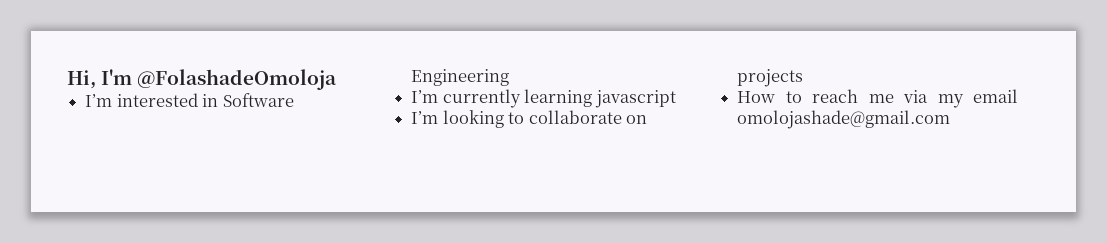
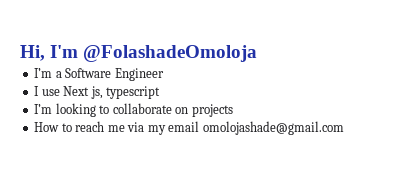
[116,93,294,107] [411,69,510,86] [411,89,676,108] interested in Software Engineering // I’m currently learning javascript -> [55,68,164,81] [34,86,161,99] a Software Engineer // I use Next js, typescript

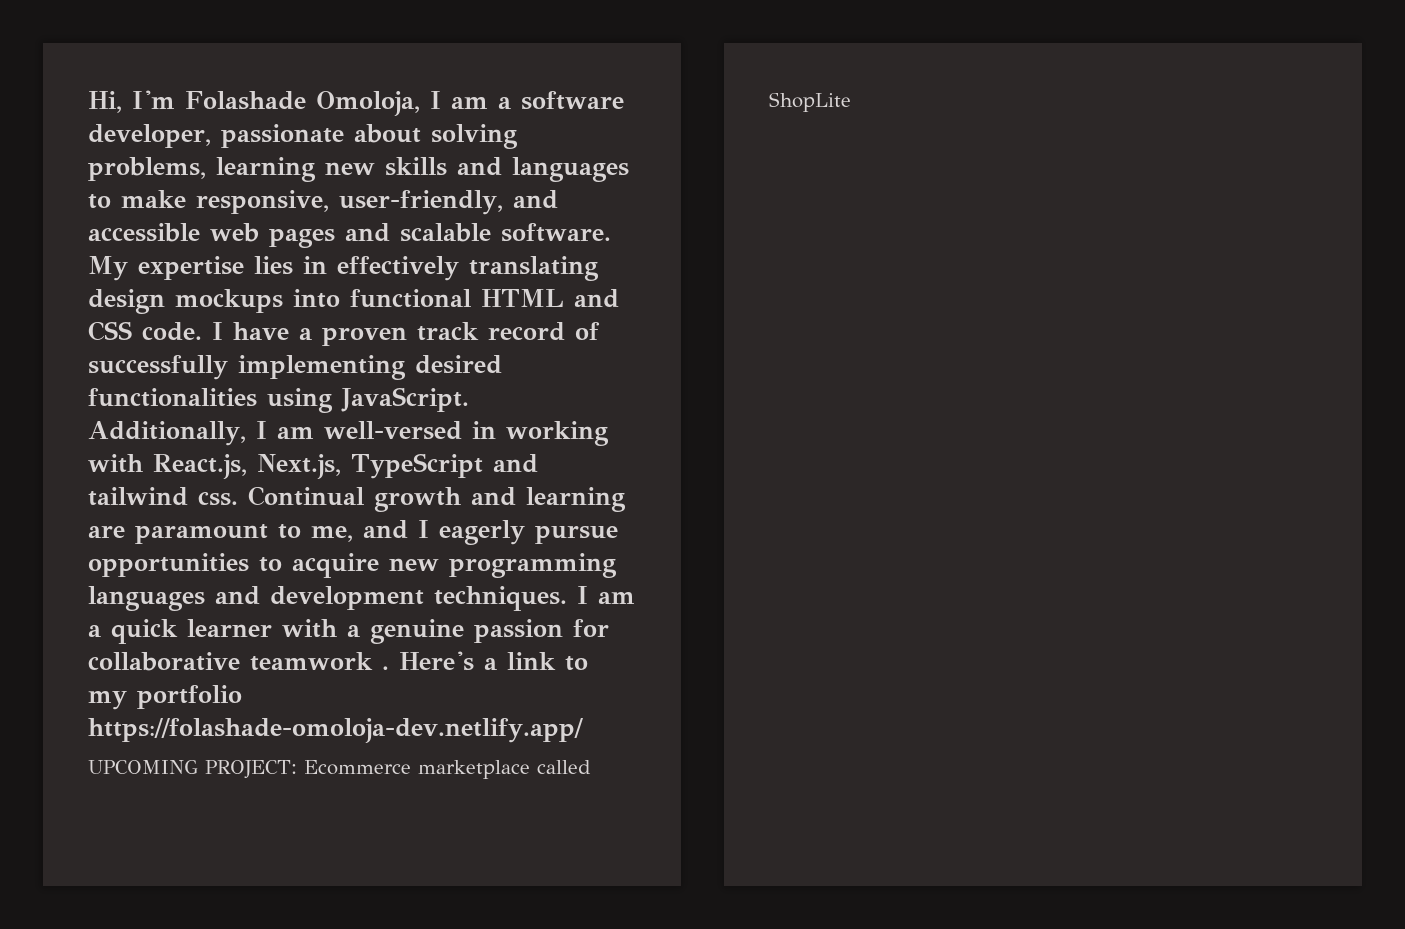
[83,45,258,62] [34,68,164,81] [34,86,161,99] [34,103,233,117] [34,121,344,135] @FolashadeOmoloja // I’m a Software Engineer // I use Next js, typescript // I’m looking to collaborate on projects // How to reach me via my email omolojashade@gmail.com -> [185,91,624,116] [88,124,518,149] [88,157,629,182] [88,190,558,215] [88,223,611,248] [88,256,599,281] [88,289,619,314] [88,321,600,346] [88,355,502,380] [88,387,469,413] [88,421,609,446] [88,453,538,479] [88,486,626,512] [88,520,618,545] [88,553,617,578] [88,586,635,611] [88,619,609,644] [88,651,588,671] [88,685,242,710] [88,718,583,743] [88,760,591,779] [769,92,851,112] Folashade Omoloja, I am a software developer, passionate about solving problems, learning new skills and languages to make responsive, user-friendly, and accessible web pages and scalable software. My expertise lies in effectively translating design mockups into functional HTML and CSS code. I have a proven track record of successfully implementing desired functionalities using JavaScript. Additionally, I am well-versed in working with React.js, Next.js, TypeScript and tailwind css. Continual growth and learning are paramount to me, and I eagerly pursue opportunities to acquire new programming languages and development techniques. I am a quick learner with a genuine passion for collaborative teamwork . Here's a link to my portfolio https://folashade-omoloja-dev.netlify.app/ // UPCOMING PROJECT: Ecommerce marketplace called ShopLite

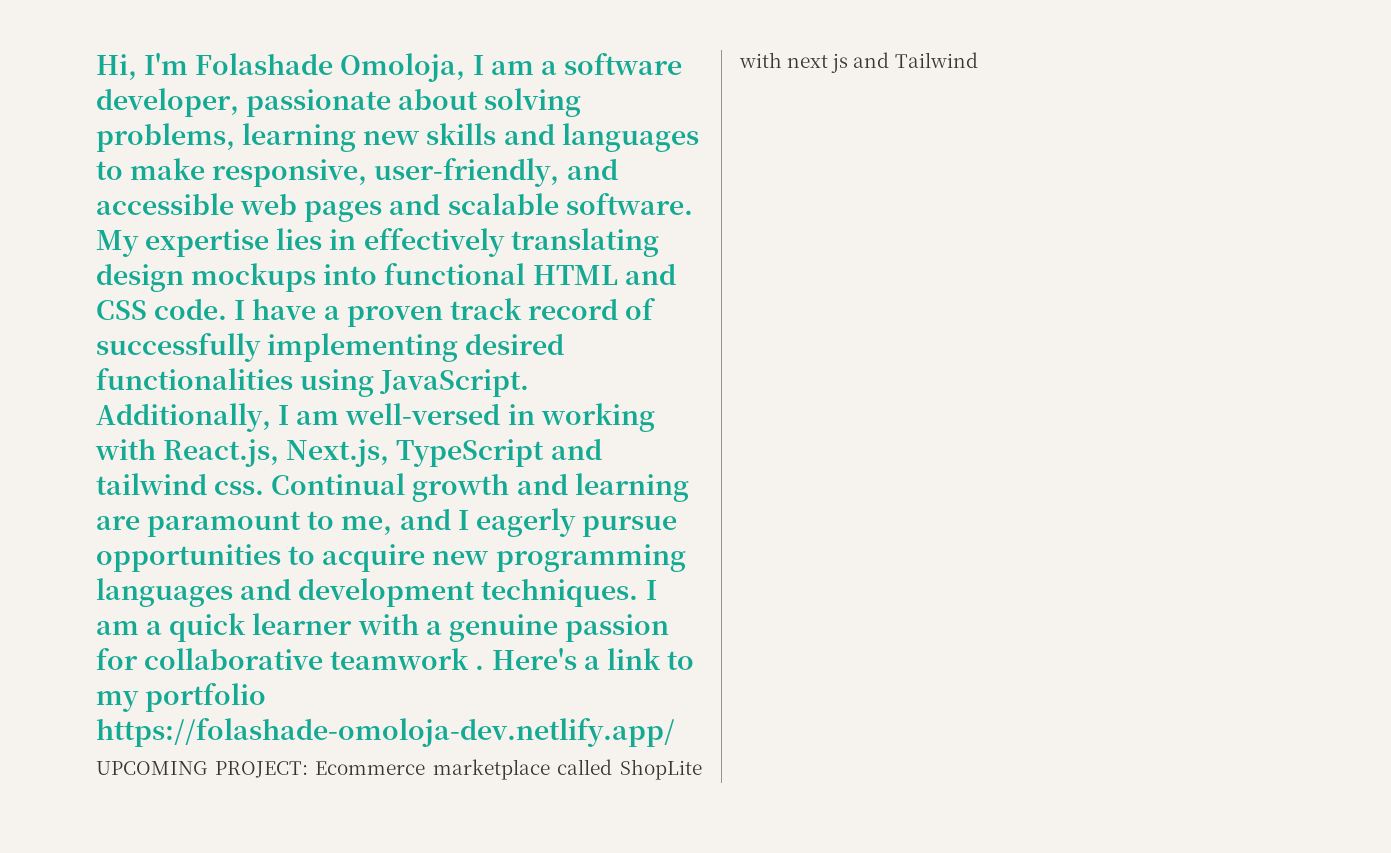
(851, 102) none -> [739,52,978,73] with next js and Tailwind

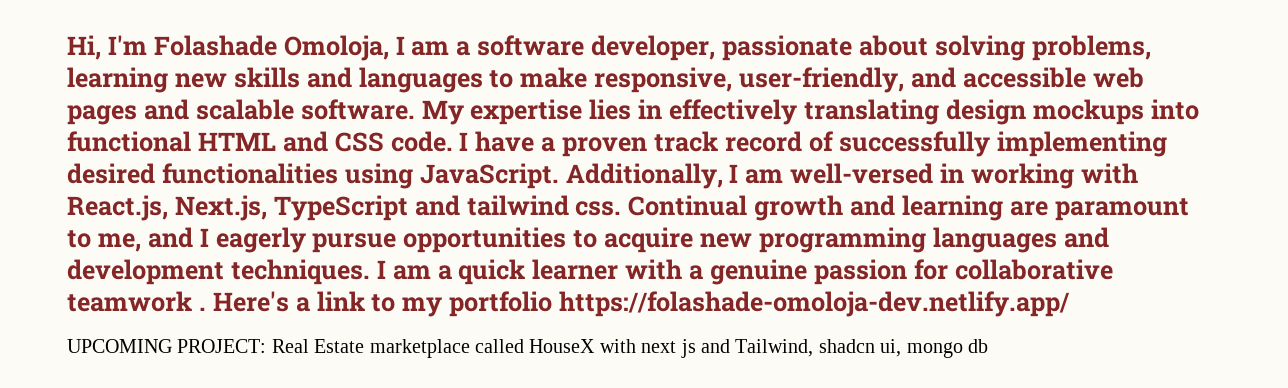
[315,761,426,775] Ecommerce -> [271,339,365,353] Real Estate
[620,759,703,780] ShopLite -> [529,339,596,353] HouseX
[894,52,978,68] Tailwind -> [735,339,988,358] Tailwind, shadcn ui, mongo db

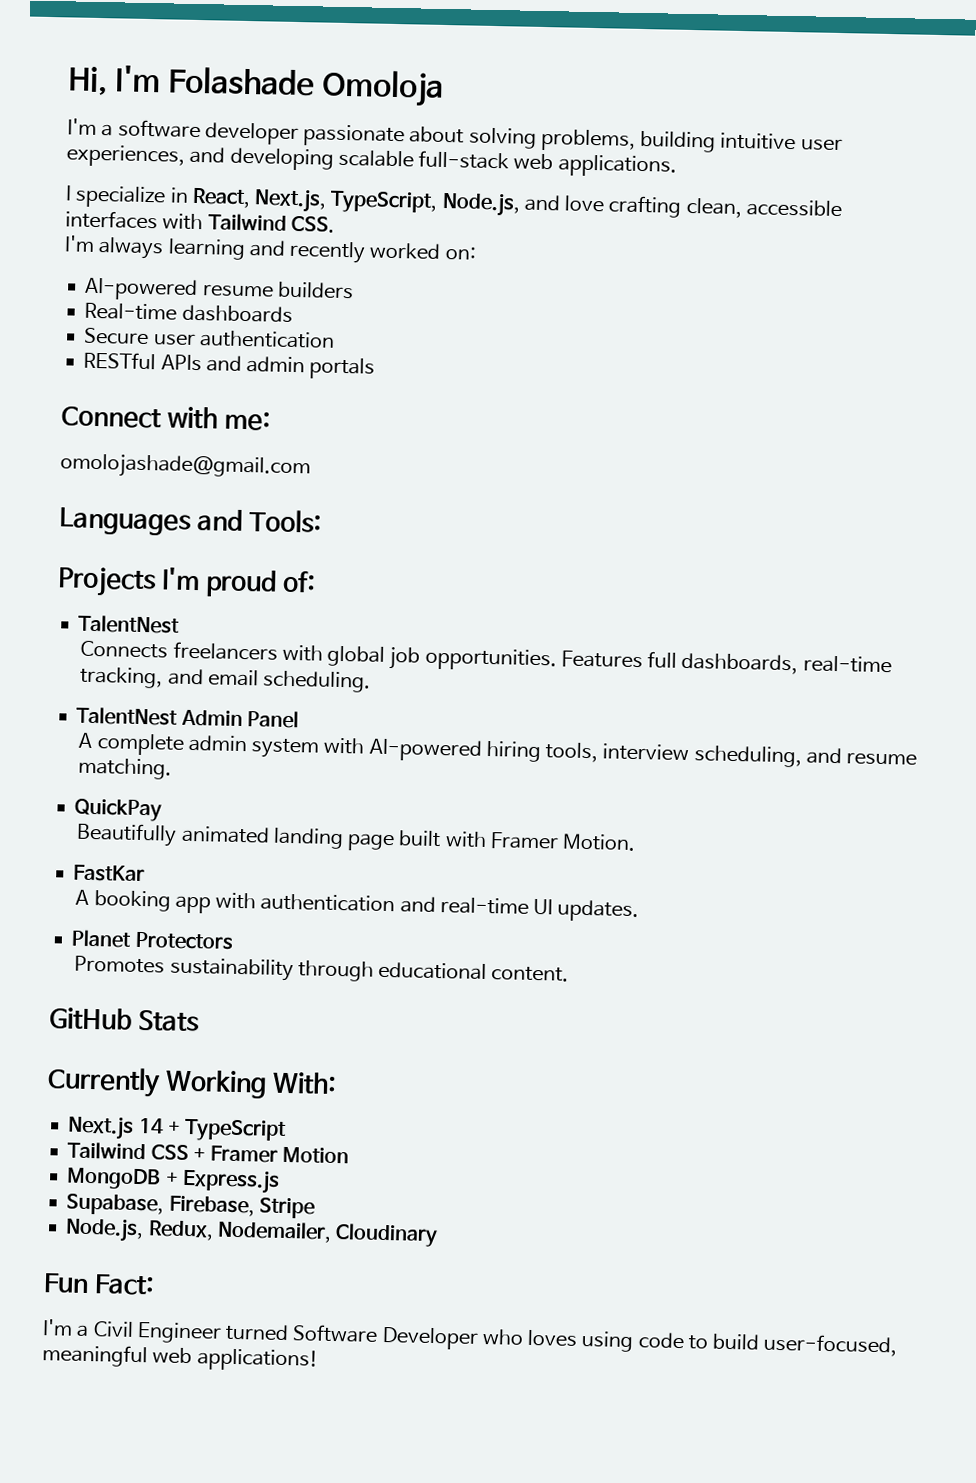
[283,35,450,61] Omoloja, I am -> [320,69,444,107] [67,118,97,135] Omoloja // I'm
[591,35,716,61] developer, -> [204,122,299,146] developer
[67,67,1144,93] [67,99,1199,125] [67,131,1167,157] [67,163,1138,189] [67,195,1189,221] [67,227,1109,253] [67,259,1113,285] [67,291,1071,317] [67,339,988,358] learning new skills and languages to make responsive, user-friendly, and accessible web pages and scalable software. My expertise lies in effectively translating design mockups into functional HTML and CSS code. I have a proven track record of successfully implementing desired functionalities using JavaScript. Additionally, I am well-versed in working with React.js, Next.js, TypeScript and tailwind css. Continual growth and learning are paramount to me, and I eagerly pursue opportunities to acquire new programming languages and development techniques. I am a quick learner with a genuine passion for collaborative teamwork . Here's a link to my portfolio https://folashade-omoloja-dev.netlify.app/ // UPCOMING PROJECT: Real Estate marketplace called HouseX with next js and Tailwind, shadcn ui, mongo db -> [639,130,843,153] [66,144,677,178] [65,185,843,219] [65,210,335,233] [64,235,477,264] [84,277,354,302] [84,302,293,323] [83,327,335,349] [83,351,376,380] [61,406,272,431] [60,453,311,481] [59,507,323,536] [57,566,317,598] [78,614,181,634] [80,640,892,675] [80,666,372,693] [76,706,299,729] [78,732,918,768] [78,757,173,780] [74,798,163,822] [76,822,637,852] [73,864,146,883] [75,889,640,923] [71,929,234,950] [74,955,570,982] [49,1007,200,1032] [47,1066,337,1099] [67,1115,288,1143] [67,1141,350,1164] [66,1167,280,1194] [66,1193,315,1219] [65,1217,439,1248] [43,1273,156,1296] [42,1319,899,1357] [42,1344,319,1372] building intuitive user experiences, and developing scalable full-stack web applications. // I specialize in React, Next.js, TypeScript, Node.js, and love crafting clean, accessible interfaces with Tailwind CSS. // I'm always learning and recently worked on: // AI-powered resume builders // Real-time dashboards // Secure user authentication // RESTful APIs and admin portals // Connect with me: // omolojashade@gmail.com // Languages and Tools: // Projects I'm proud of: // TalentNest // Connects freelancers with global job opportunities. Features full dashboards, real-time tracking, and email scheduling. // TalentNest Admin Panel // A complete admin system with AI-powered hiring tools, interview scheduling, and resume matching. // QuickPay // Beautifully animated landing page built with Framer Motion. // FastKar // A booking app with authentication and real-time UI updates. // Planet Protectors // Promotes sustainability through educational content. // GitHub Stats // Currently Working With: // Next.js 14 + TypeScript // Tailwind CSS + Framer Motion // MongoDB + Express.js // Supabase, Firebase, Stripe // Node.js, Redux, Nodemailer, Cloudinary // Fun Fact: // I'm a Civil Engineer turned Software Developer who loves using code to build user-focused, meaningful web applications!

